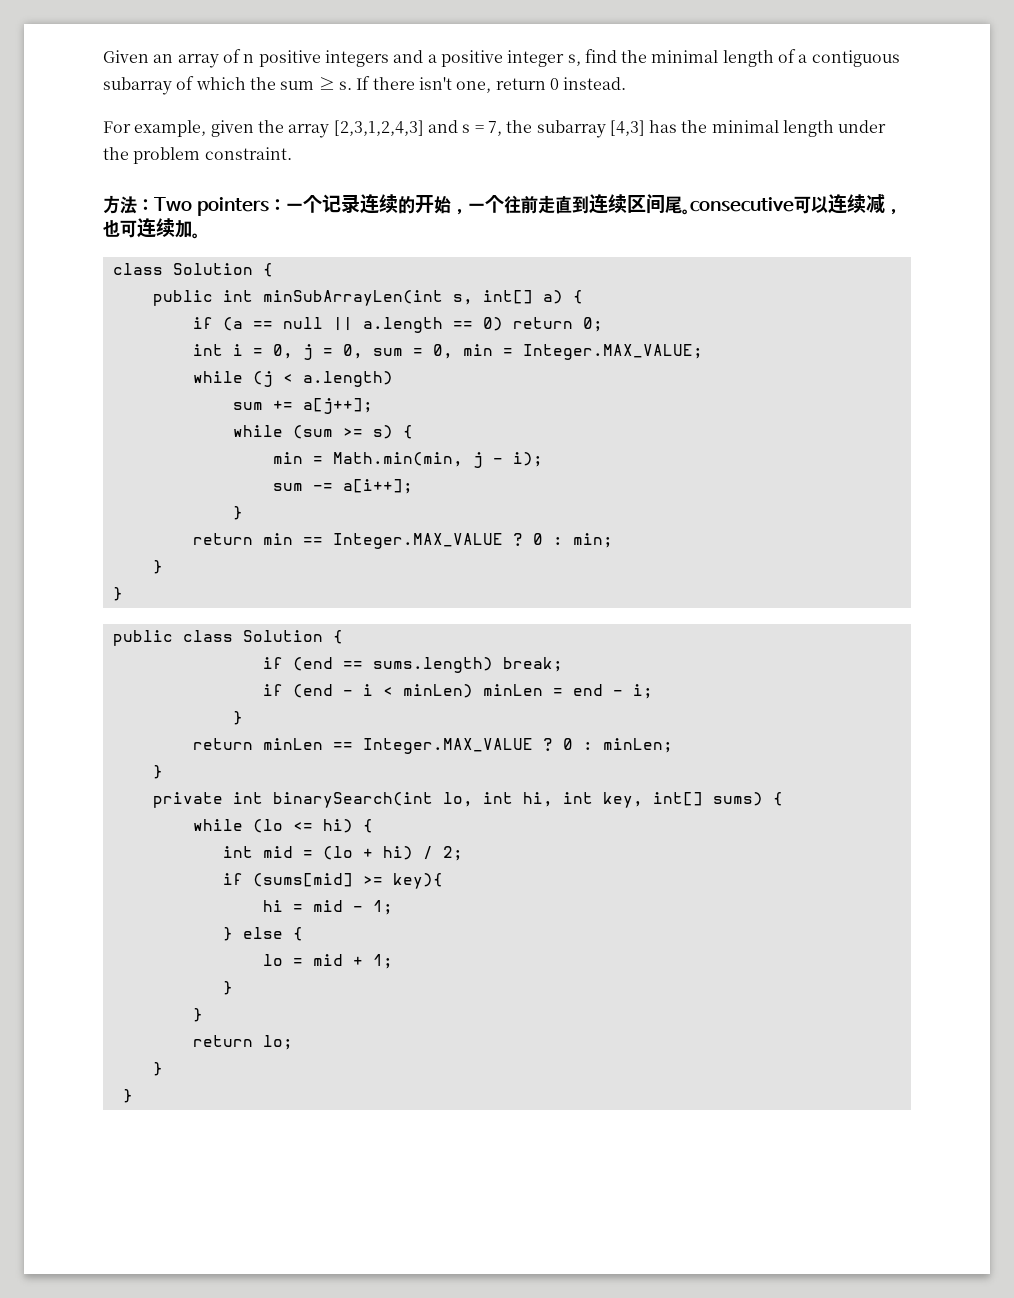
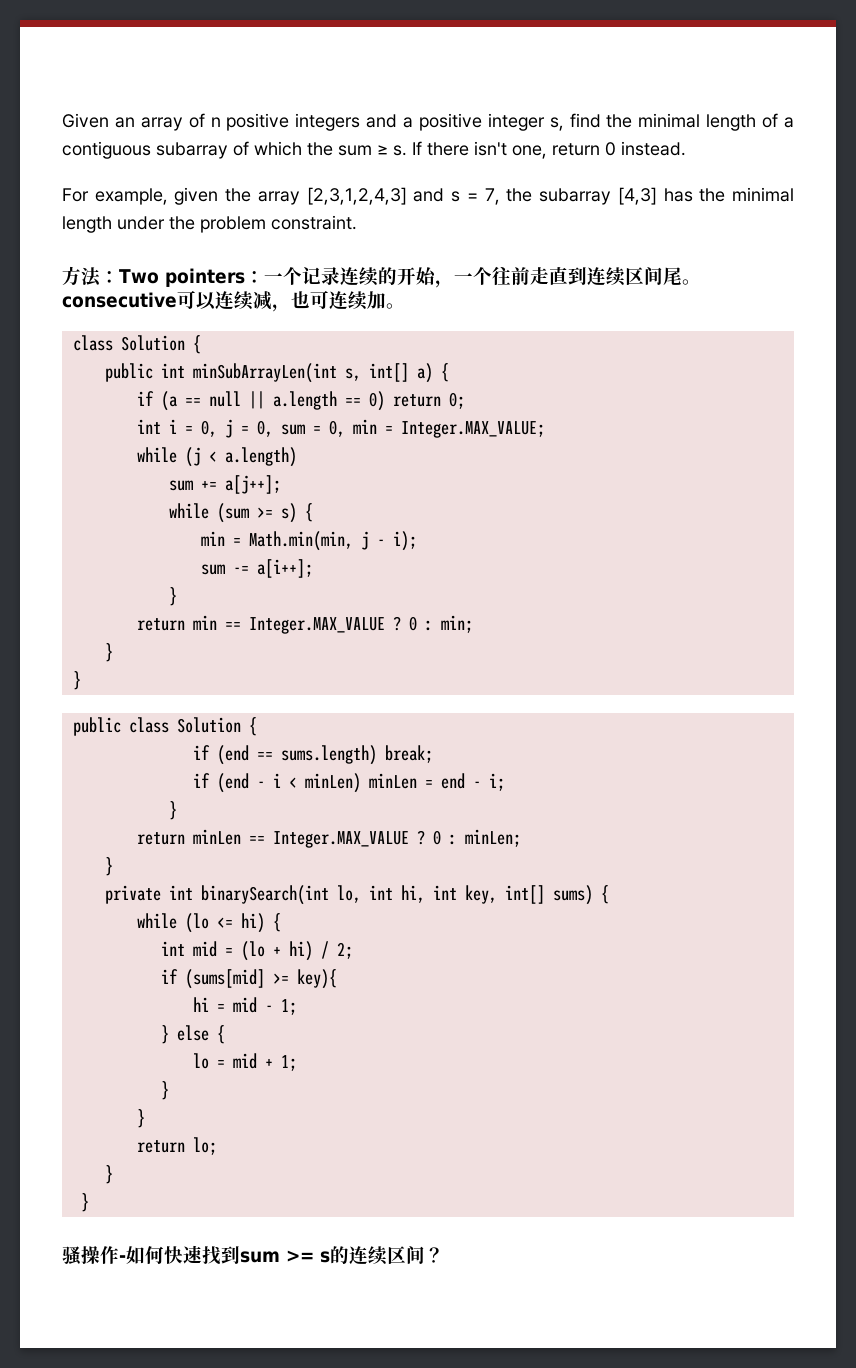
(133, 1096) none -> [62,1245,444,1265] // 骚操作-如何快速找到sum >= s的连续区间？

